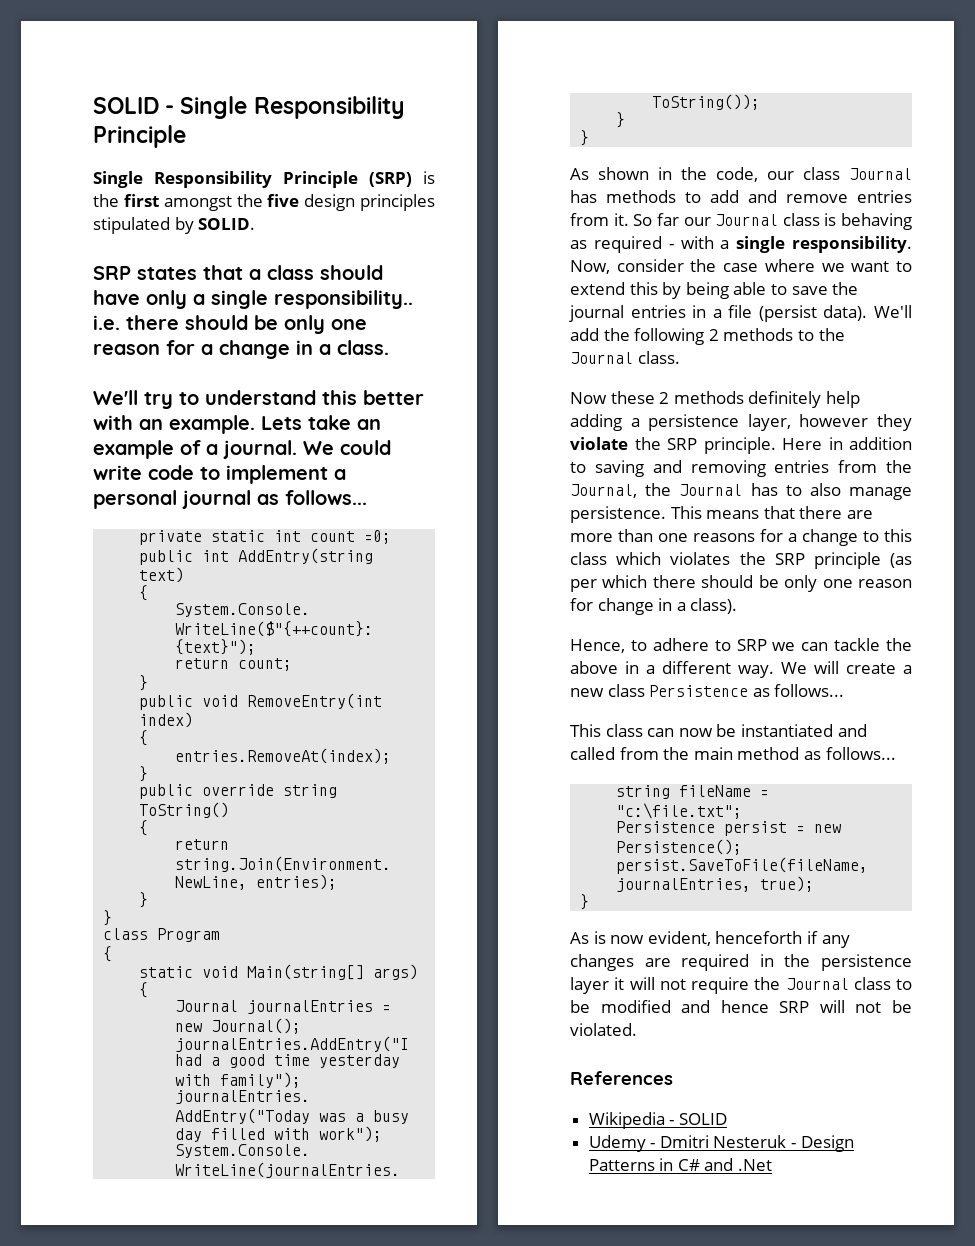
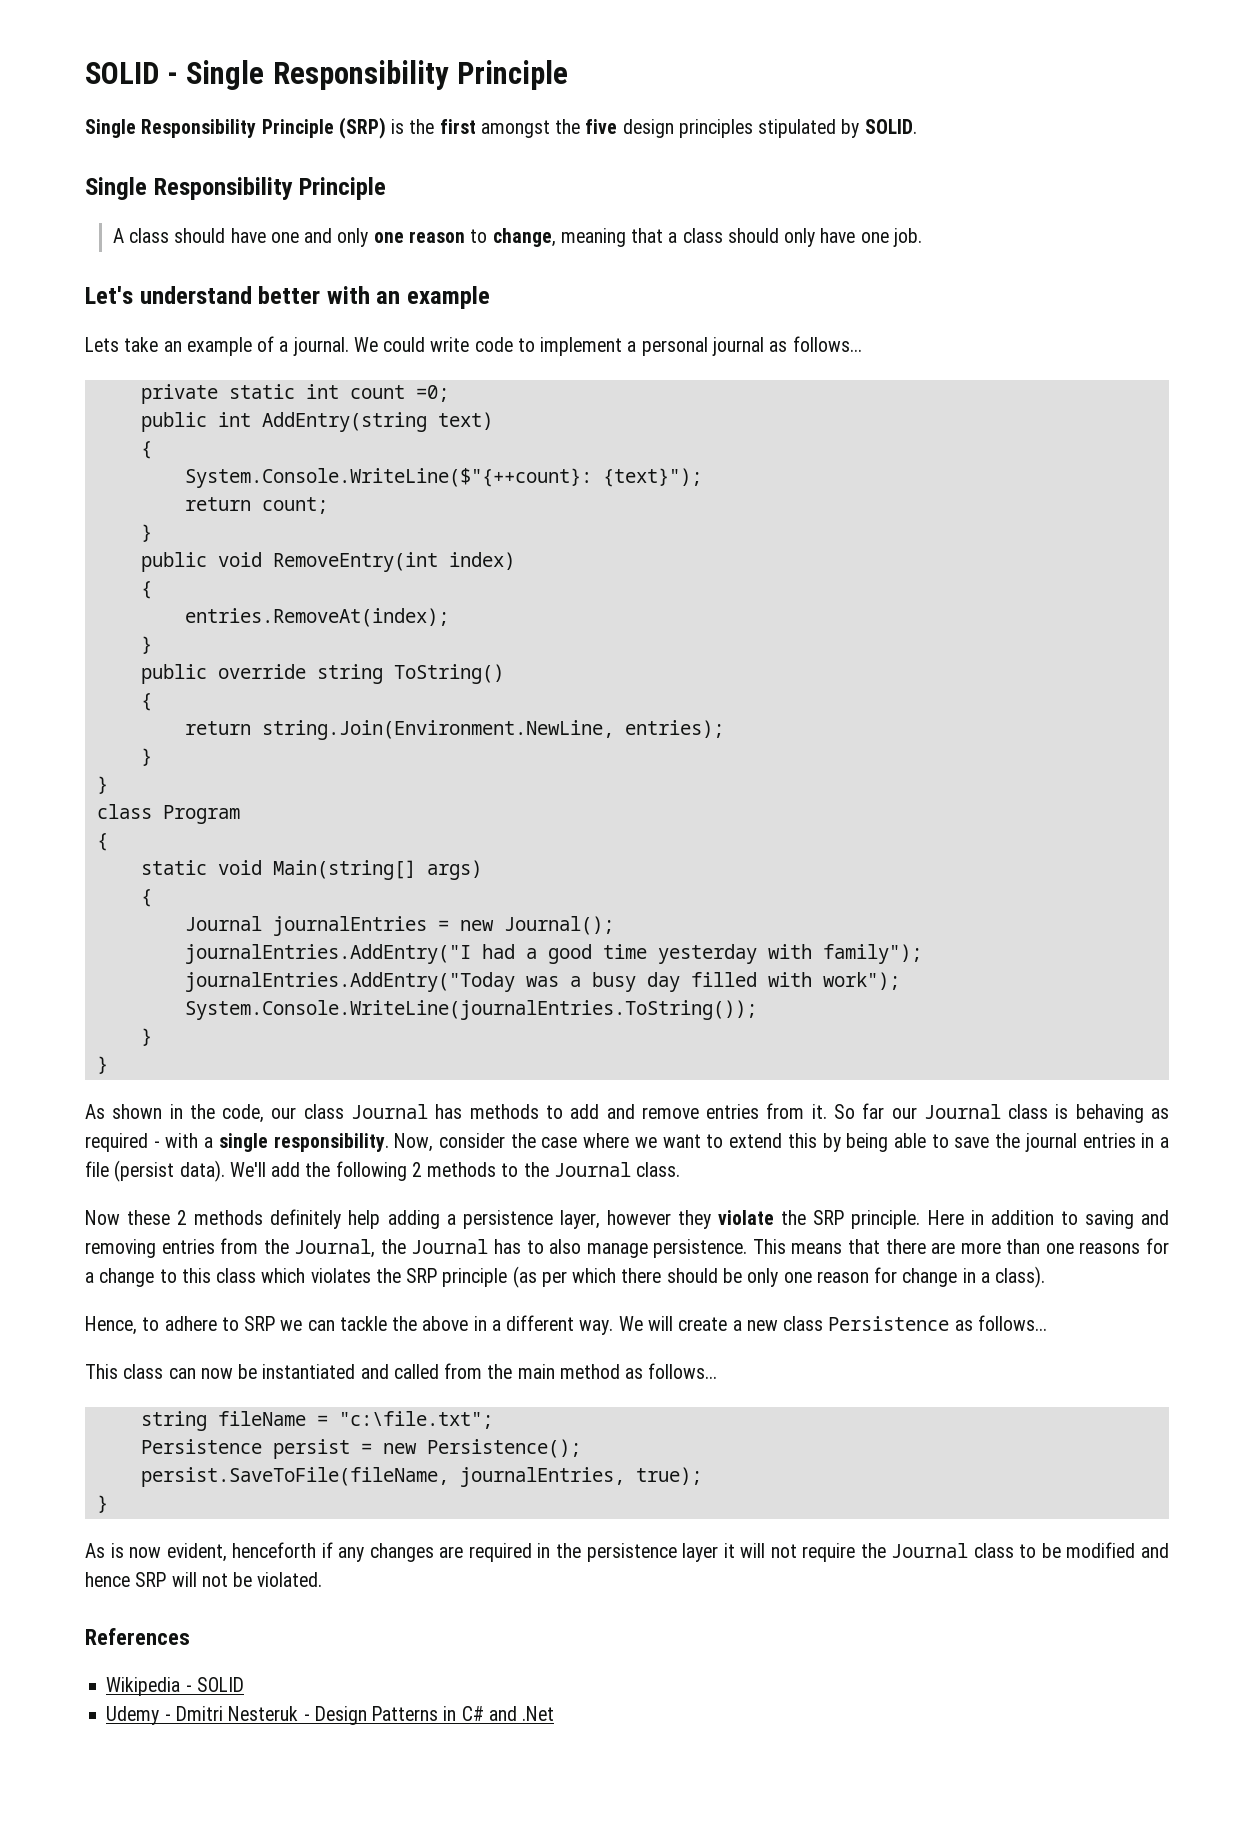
[93,265,383,280] [93,290,413,309] [93,315,367,334] [93,340,389,359] [93,390,357,409] SRP states that a class should have only a single responsibility.. i.e. there should be only one reason for a change in a class. // We'll try to understand this -> [85,177,387,200] [112,228,922,247] [85,286,252,304] Single Responsibility Principle // A class should have one and only one reason to change, meaning that a class should only have one job. // Let's understand
[169,415,255,434] example. -> [407,286,491,309] example //

